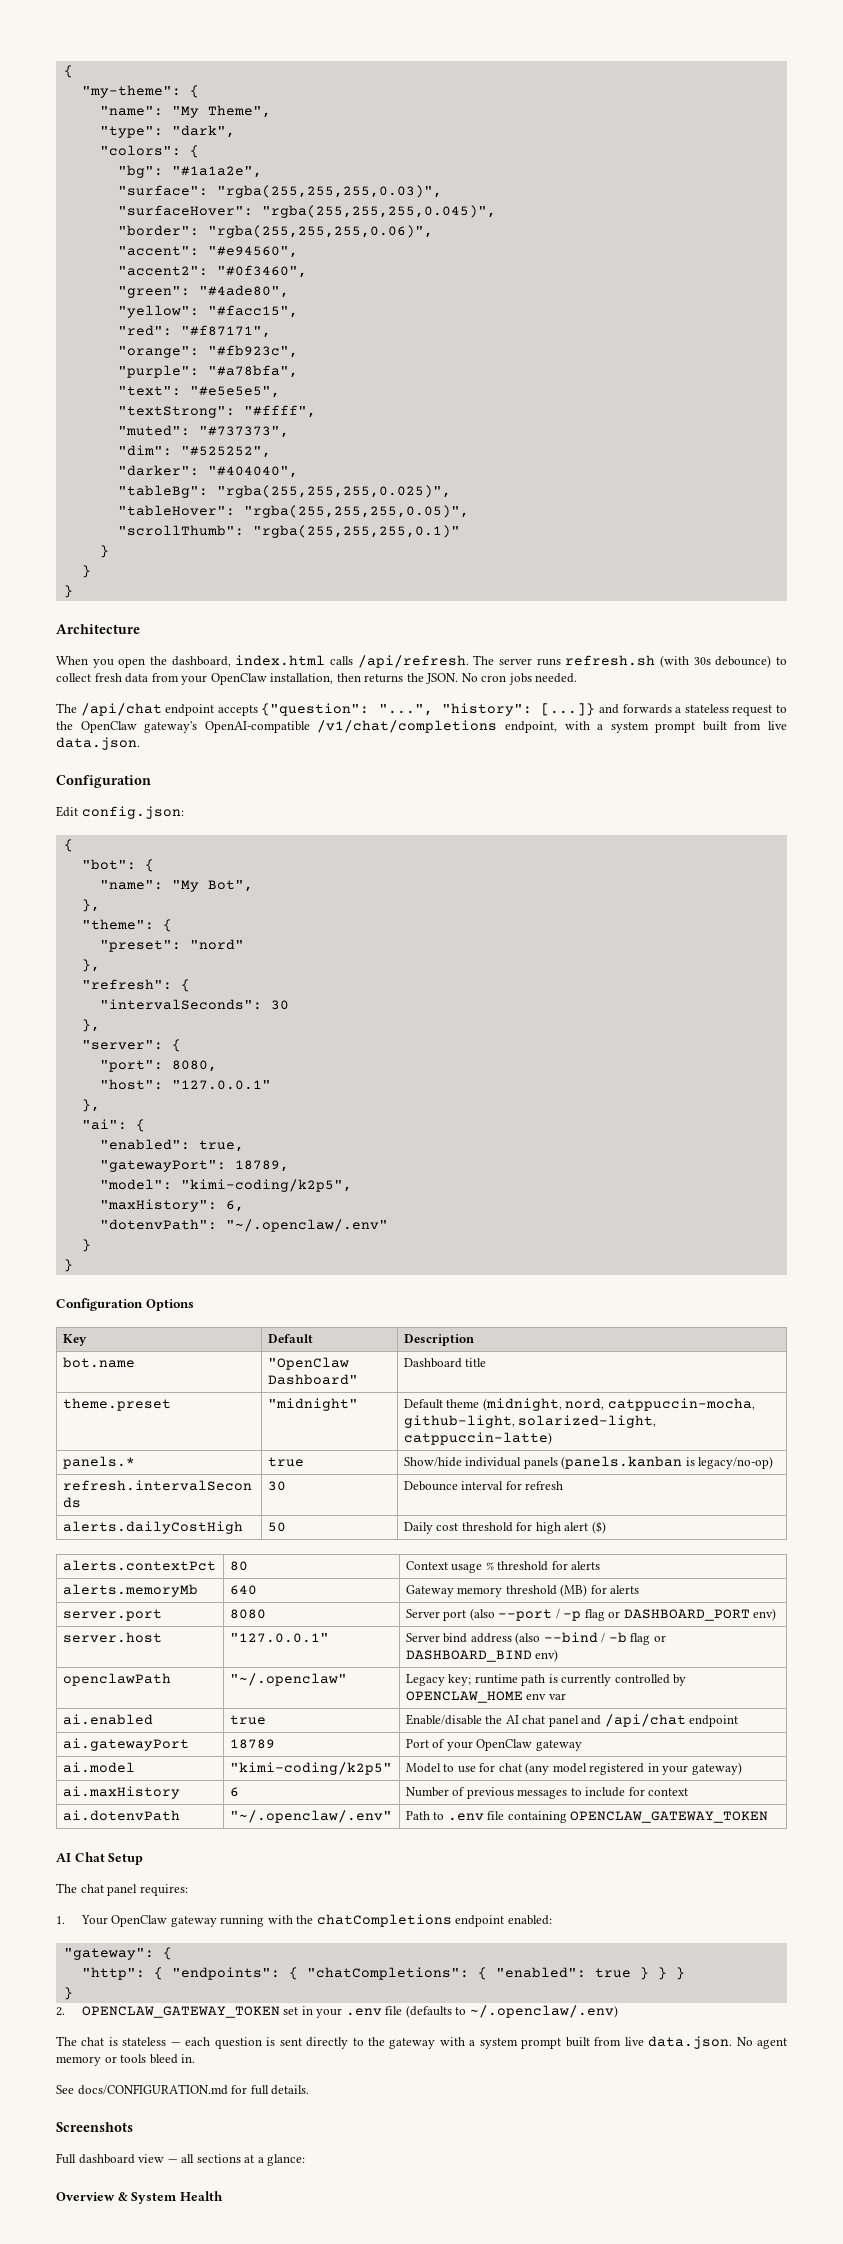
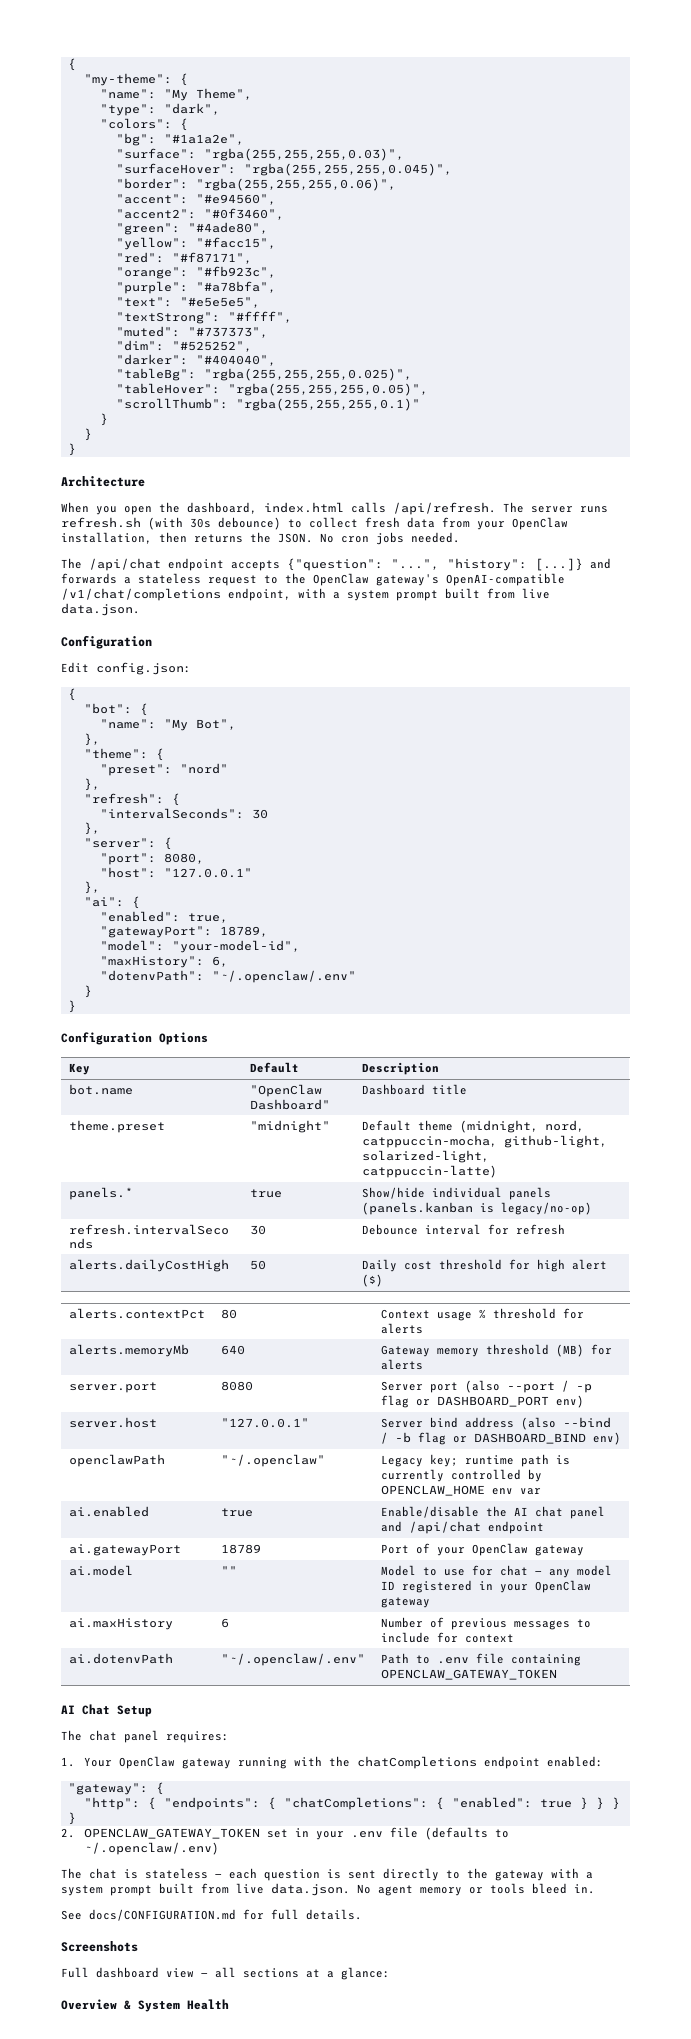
[180,1179,352,1192] "kimi-coding/k2p5", -> [171,940,300,953] "your-model-id",
[229,1762,392,1775] "kimi-coding/k2p5" -> [220,1566,237,1575] ""
[525,1762,587,1775] (any model -> [534,1565,612,1578] [380,1581,395,1590] — any model ID
[691,1762,742,1775] gateway) -> [534,1580,591,1593] [380,1597,430,1608] OpenClaw gateway

